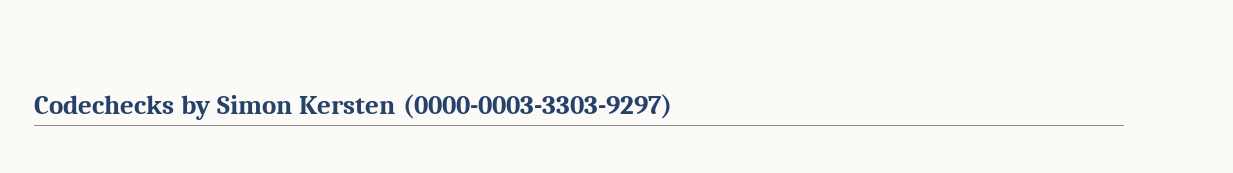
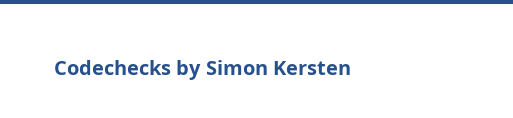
[402,94,672,119] (0000-0003-3303-9297) -> (352, 68) none

